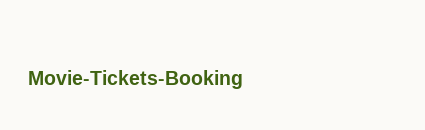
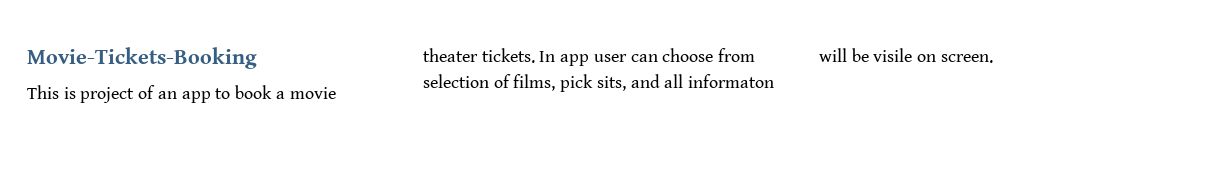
(243, 79) none -> [27,85,336,103] [423,48,756,66] [423,74,775,92] [819,48,993,63] // This is project of an app to book a movie theater tickets. In app user can choose from selection of films, pick sits, and all informaton will be visile on screen.

